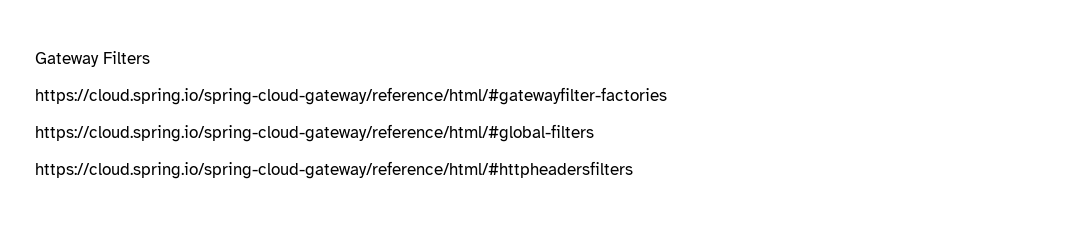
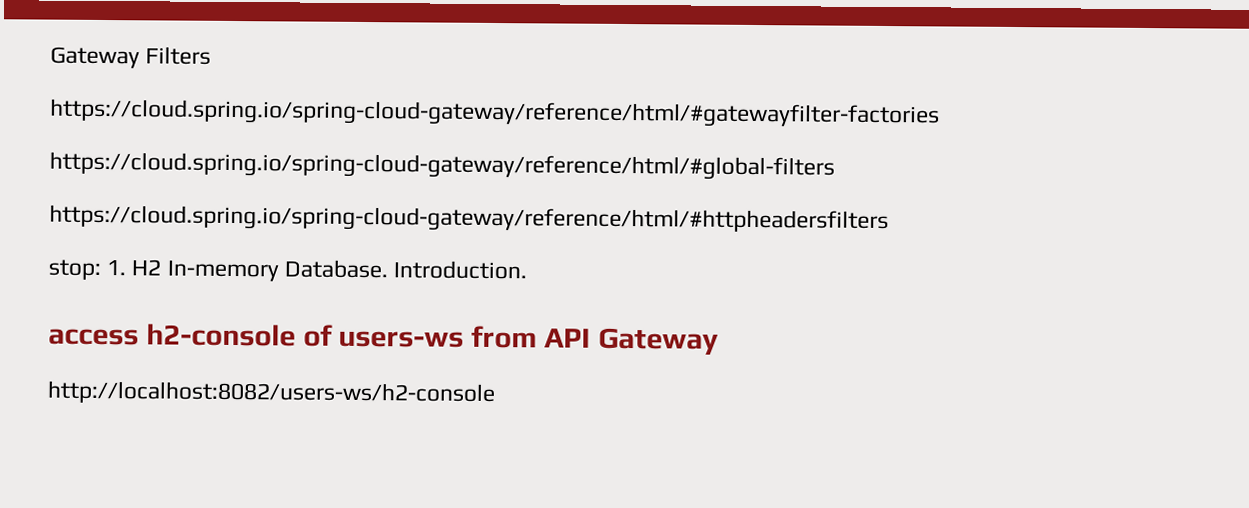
(633, 170) none -> [48,259,528,282] [48,323,719,356] [47,380,495,407] // stop: 1. H2 In-memory Database. Introduction. // access h2-console of users-ws from API Gateway // http://localhost:8082/users-ws/h2-console

